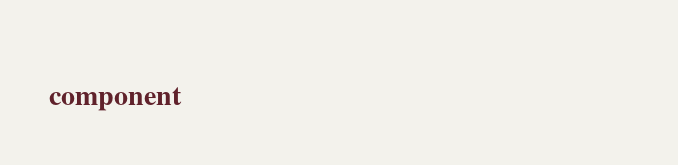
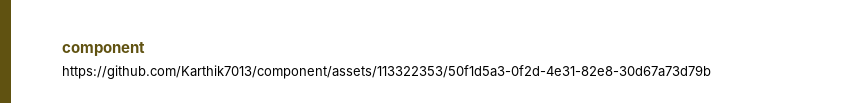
(182, 99) none -> [62,65,711,79] // https://github.com/Karthik7013/component/assets/113322353/50f1d5a3-0f2d-4e31-82e8-30d67a73d79b

